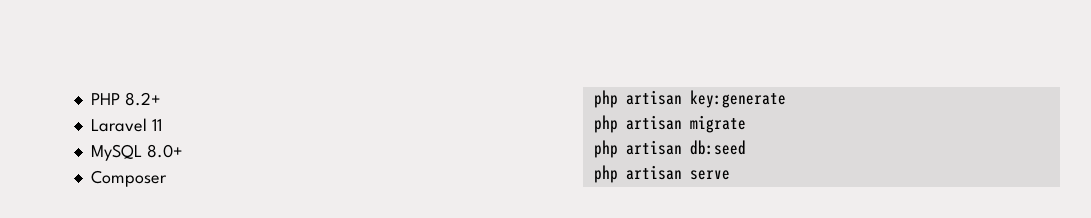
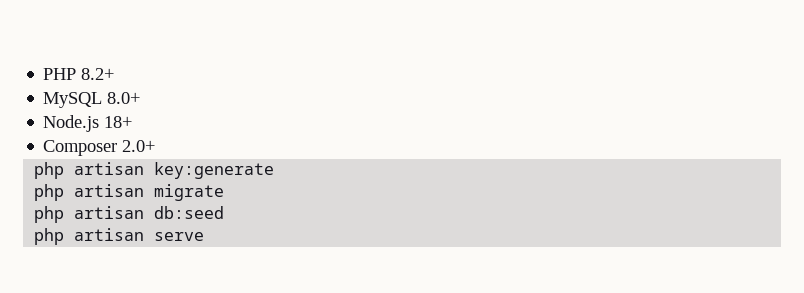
[90,118,162,132] // Laravel 11 -> (115, 74) none
(183, 151) none -> [43,115,133,132] // Node.js 18+
(167, 178) none -> [122,140,156,152] 2.0+

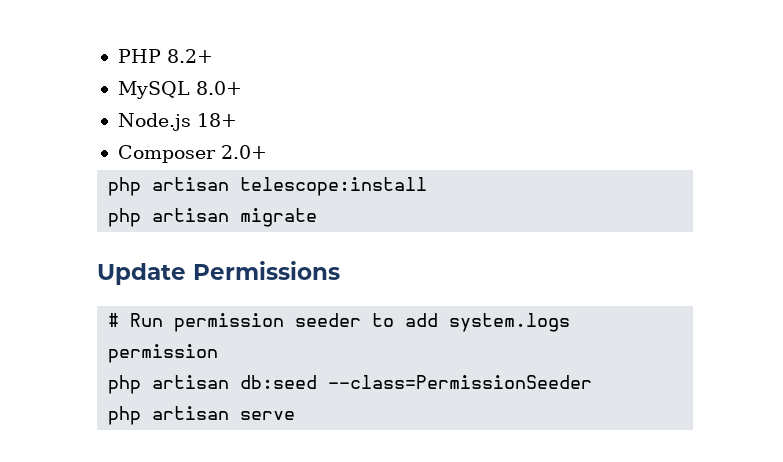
[154,162,275,179] key:generate -> [240,177,428,196] telescope:install
(225, 192) none -> [97,261,340,285] [108,313,571,332] [108,344,219,363] // Update Permissions // # Run permission seeder to add system.logs permission
(225, 212) none -> [328,375,593,389] --class=PermissionSeeder

